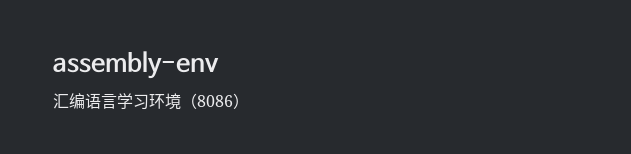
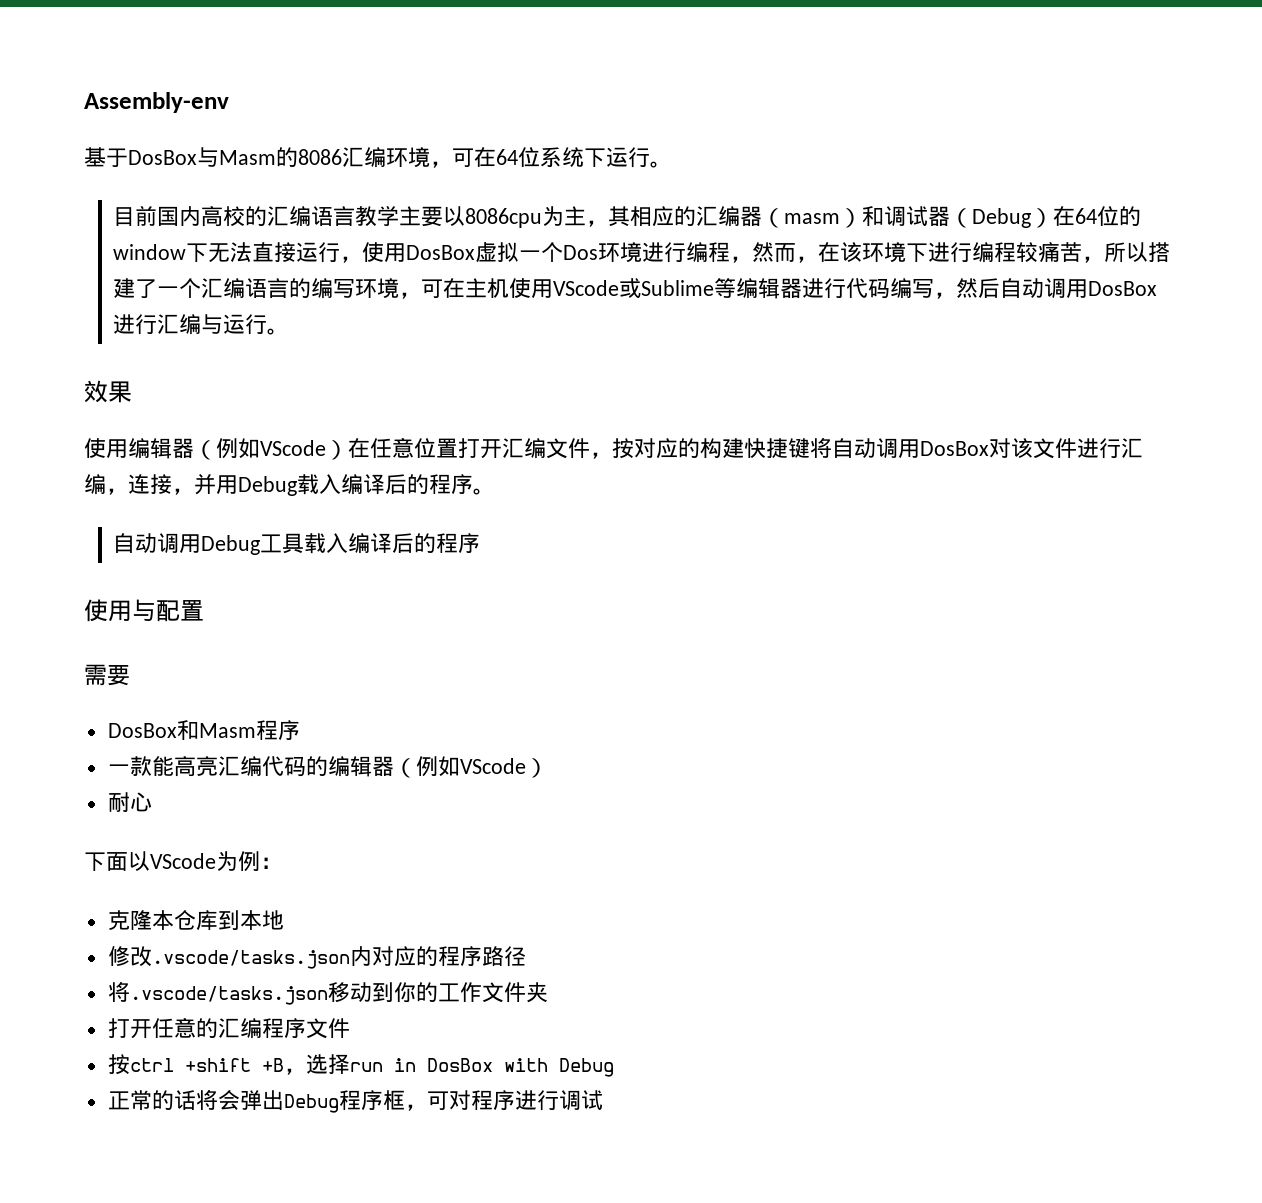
[53,51,219,79] [53,93,249,110] assembly-env // 汇编语言学习环境（8086） -> [84,92,229,113] [84,147,672,168] [113,205,1142,228] [113,242,1171,263] [113,278,1158,299] [113,314,290,335] [84,380,132,403] [84,437,1143,460] [84,474,495,496] [113,533,481,555] [84,599,204,622] [84,664,130,686] [107,720,300,740] [107,756,548,778] [107,792,152,812] [84,851,282,872] [107,910,284,930] [107,946,526,969] [107,981,548,1005] [107,1017,350,1039] [107,1054,614,1077] [107,1089,603,1113] Assembly-env // 基于DosBox与Masm的8086汇编环境，可在64位系统下运行。 // 目前国内高校的汇编语言教学主要以8086cpu为主，其相应的汇编器（masm）和调试器（Debug）在64位的window下无法直接运行，使用DosBox虚拟一个Dos环境进行编程，然而，在该环境下进行编程较痛苦，所以搭建了一个汇编语言的编写环境，可在主机使用VScode或Sublime等编辑器进行代码编写，然后自动调用DosBox进行汇编与运行。 // 效果 // 使用编辑器（例如VScode）在任意位置打开汇编文件，按对应的构建快捷键将自动调用DosBox对该文件进行汇编，连接，并用Debug载入编译后的程序。 // 自动调用Debug工具载入编译后的程序 // 使用与配置 // 需要 // DosBox和Masm程序 // 一款能高亮汇编代码的编辑器（例如VScode） // 耐心 // 下面以VScode为例： // 克隆本仓库到本地 // 修改.vscode/tasks.json内对应的程序路径 // 将.vscode/tasks.json移动到你的工作文件夹 // 打开任意的汇编程序文件 // 按ctrl +shift +B，选择run in DosBox with Debug // 正常的话将会弹出Debug程序框，可对程序进行调试

